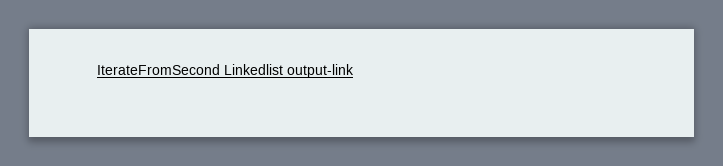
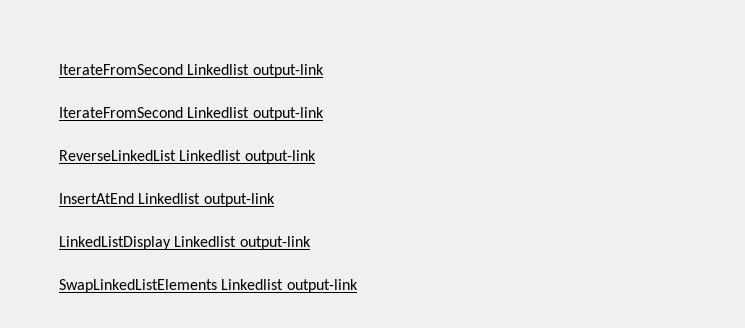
[97,64,354,78] IterateFromSecond Linkedlist output-link -> [59,64,324,78] [59,107,324,121] [59,150,316,164] [59,193,275,207] [59,236,311,250] [59,279,358,293] IterateFromSecond Linkedlist output-link // IterateFromSecond Linkedlist output-link // ReverseLinkedList Linkedlist output-link // InsertAtEnd Linkedlist output-link // LinkedListDisplay Linkedlist output-link // SwapLinkedListElements Linkedlist output-link

